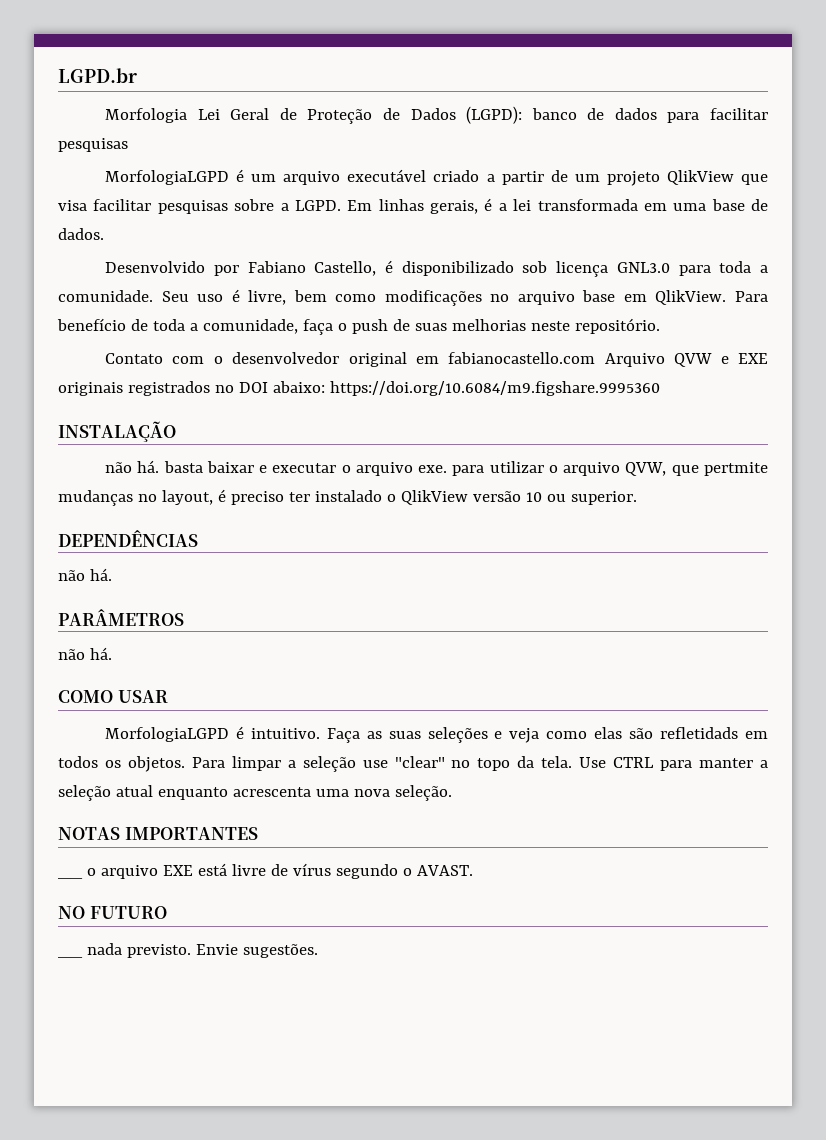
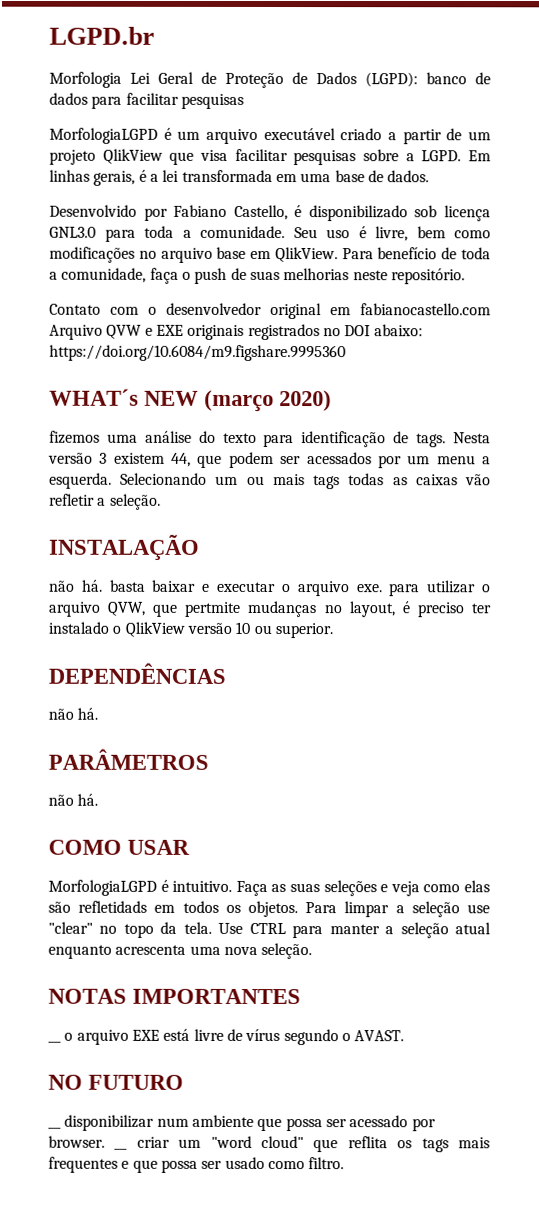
(660, 388) none -> [49,388,333,413] [49,430,492,448] [48,451,492,469] [49,472,492,490] [49,493,161,510] // WHAT´s NEW (março 2020) // fizemos uma análise do texto para identificação de tags. Nesta versão 3 existem 44, que podem ser acessados por um menu a esquerda. Selecionando um ou mais tags todas as caixas vão refletir a seleção.
[86,943,318,958] nada previsto. Envie sugestões. -> [64,1114,436,1132] [48,1135,490,1153] [48,1156,345,1173] disponibilizar num ambiente que possa ser acessado por browser. __ criar um "word cloud" que reflita os tags mais frequentes e que possa ser usado como filtro.

